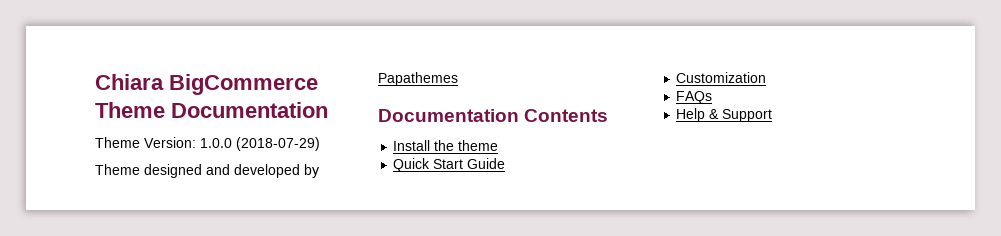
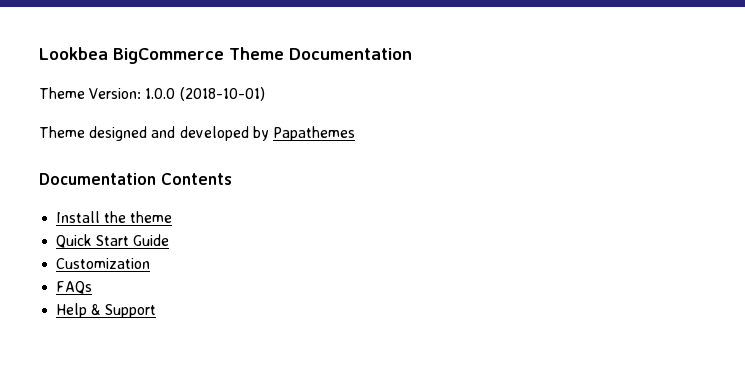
[95,74,164,90] Chiara -> [39,47,108,60] Lookbea
[236,137,320,151] (2018-07-29) -> [179,87,265,101] (2018-10-01)

